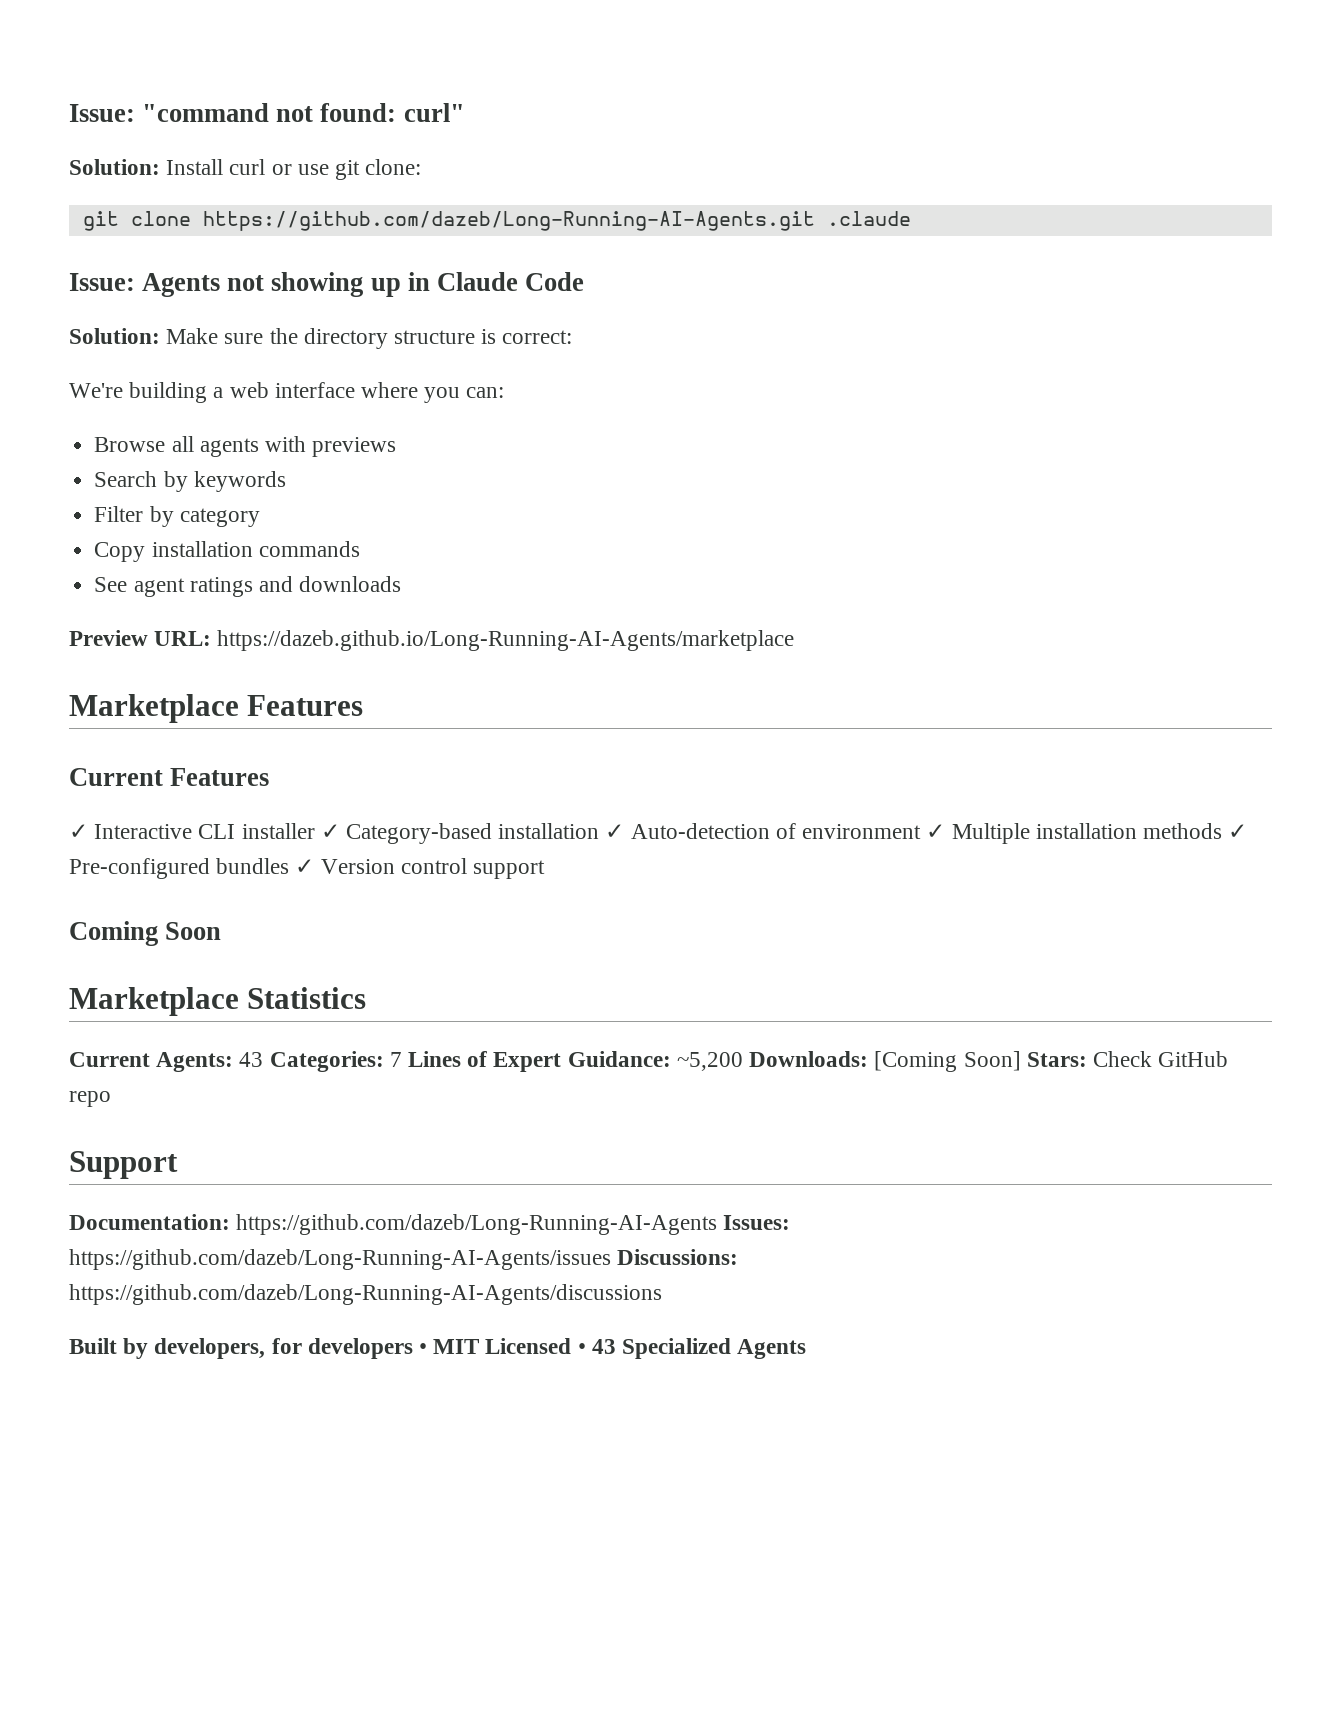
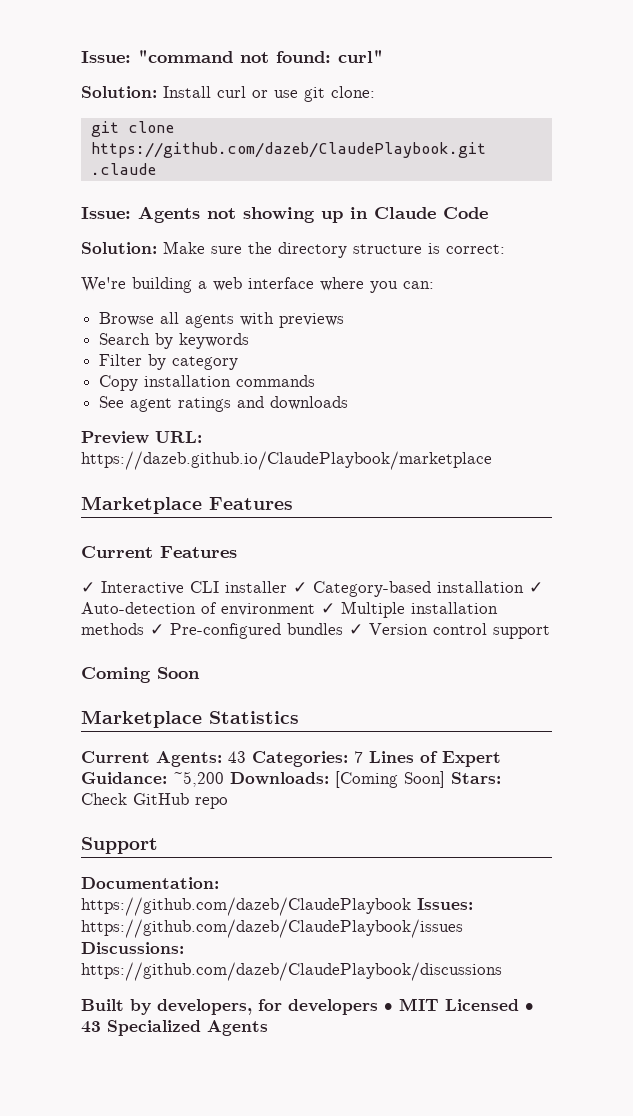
[202,211,815,231] https://github.com/dazeb/Long-Running-AI-Agents.git -> [90,142,486,158] https://github.com/dazeb/ClaudePlaybook.git
[217,630,795,651] https://dazeb.github.io/Long-Running-AI-Agents/marketplace -> [81,451,492,470] https://dazeb.github.io/ClaudePlaybook/marketplace
[236,1214,791,1235] [69,1249,739,1270] [69,1284,662,1305] https://github.com/dazeb/Long-Running-AI-Agents Issues: https://github.com/dazeb/Long-Running-AI-Agents/issues Discussions: https://github.com/dazeb/Long-Running-AI-Agents/discussions -> [81,897,473,916] [81,919,463,938] [81,942,184,954] [81,962,502,981] https://github.com/dazeb/ClaudePlaybook Issues: https://github.com/dazeb/ClaudePlaybook/issues Discussions: https://github.com/dazeb/ClaudePlaybook/discussions

